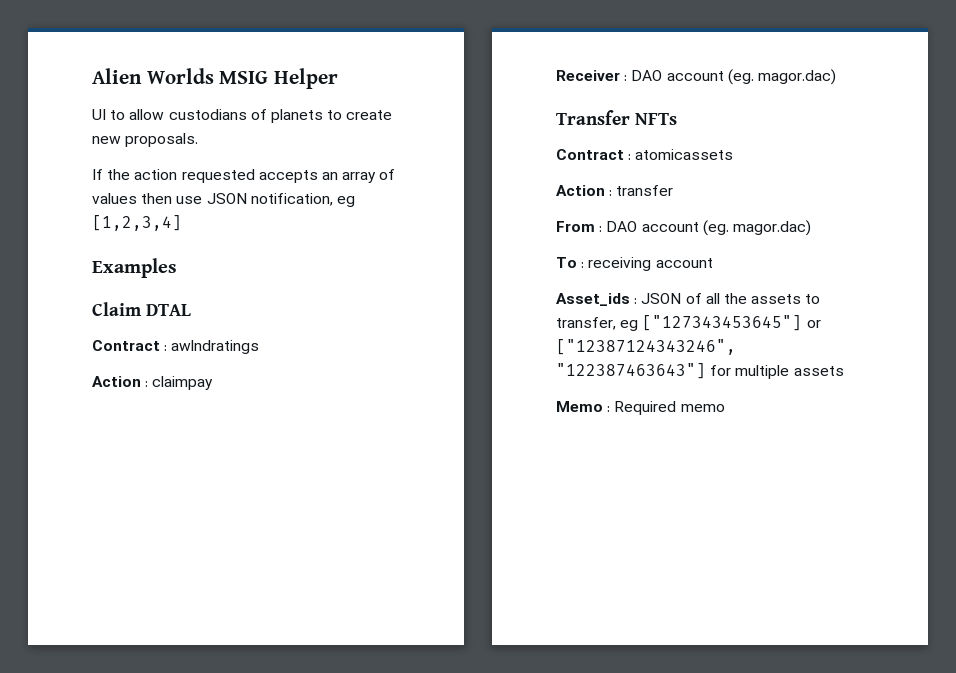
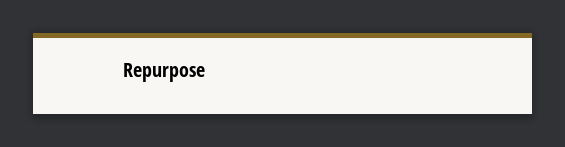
[92,68,338,89] [92,109,393,123] [92,133,199,147] [92,169,396,183] [92,193,355,207] [92,215,182,231] [92,258,177,278] [92,302,191,316] [92,340,260,354] [92,376,214,390] [556,69,836,85] [556,110,677,125] [556,149,734,160] [556,185,674,196] [556,220,811,236] [556,257,713,271] [556,293,821,306] [556,315,821,331] [556,339,736,355] [556,363,844,379] [556,401,725,415] Alien Worlds MSIG Helper // UI to allow custodians of planets to create new proposals. // If the action requested accepts an array of values then use JSON notification, eg [1,2,3,4] // Examples // Claim DTAL // Contract : awlndratings // Action : claimpay // Receiver : DAO account (eg. magor.dac) // Transfer NFTs // Contract : atomicassets // Action : transfer // From : DAO account (eg. magor.dac) // To : receiving account // Asset_ids : JSON of all the assets to transfer, eg ["127343453645"] or ["12387124343246", "122387463643"] for multiple assets // Memo : Required memo -> [123,63,205,82] Repurpose

